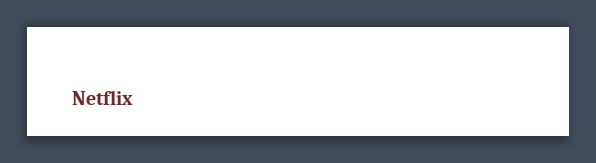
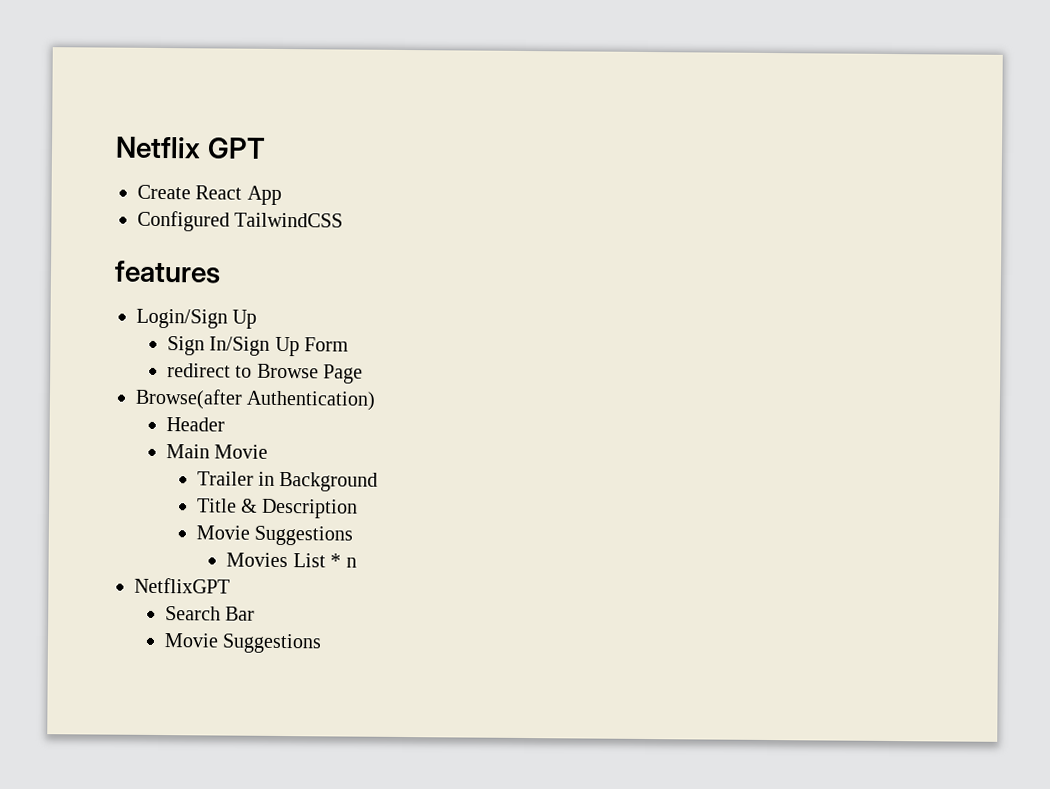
(133, 97) none -> [206,137,266,159] [137,184,282,205] [137,210,344,232] [114,260,221,284] [136,308,258,329] [166,336,349,357] [166,363,363,384] [135,388,377,411] [165,417,225,432] [165,444,269,459] [196,471,379,492] [196,498,359,519] [195,525,353,546] [226,552,357,568] [134,577,230,594] [164,606,256,621] [163,633,323,654] GPT // Create React App // Configured TailwindCSS // features // Login/Sign Up // Sign In/Sign Up Form // redirect to Browse Page // Browse(after Authentication) // Header // Main Movie // Trailer in Background // Title & Description // Movie Suggestions // Movies List * n // NetflixGPT // Search Bar // Movie Suggestions

